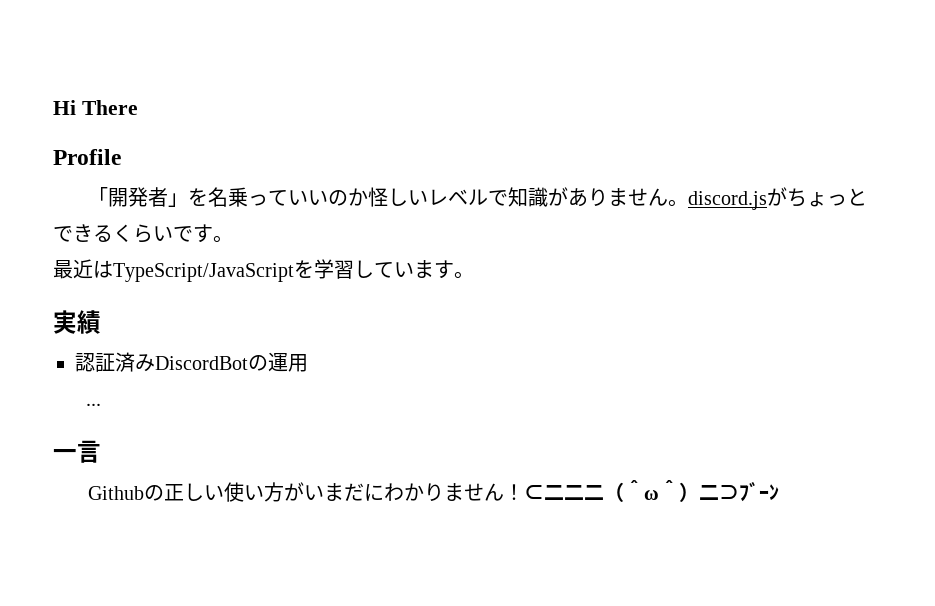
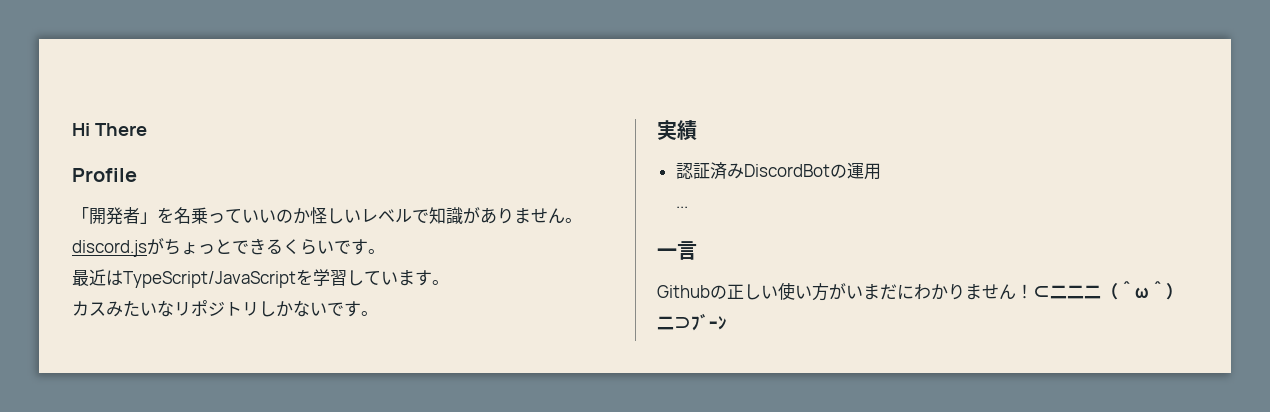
(474, 275) none -> [72,300,378,317] // カスみたいなリポジトリしかないです。

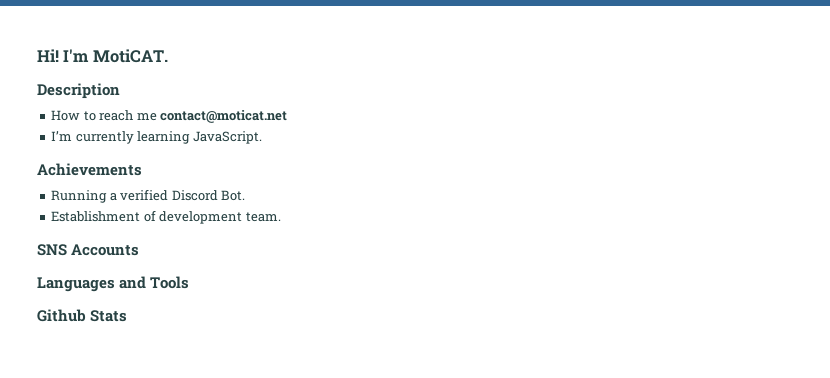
[72,123,147,136] [72,168,137,182] [72,207,582,225] [72,238,385,257] [72,269,449,288] [72,300,378,317] [657,120,697,140] [675,162,881,180] [676,206,689,208] [657,241,697,260] [657,281,1183,301] [657,314,727,331] Hi There // Profile // 「開発者」を名乗っていいのか怪しいレベルで知識がありません。discord.jsがちょっとできるくらいです。 // 最近はTypeScript/JavaScriptを学習しています。 // カスみたいなリポジトリしかないです。 // 実績 // 認証済みDiscordBotの運用 // ... // 一言 // Githubの正しい使い方がいまだにわかりません！⊂二二二（＾ω＾）二⊃ﾌﾞｰﾝ -> [37,49,168,63] [37,83,120,99] [51,110,288,123] [51,131,262,144] [37,163,142,176] [51,189,246,203] [51,210,281,224] [37,244,140,256] [37,276,190,292] [37,309,128,322] Hi! I'm MotiCAT. // Description // How to reach me contact@moticat.net // I’m currently learning JavaScript. // Achievements // Running a verified Discord Bot. // Establishment of development team. // SNS Accounts // Languages and Tools // Github Stats

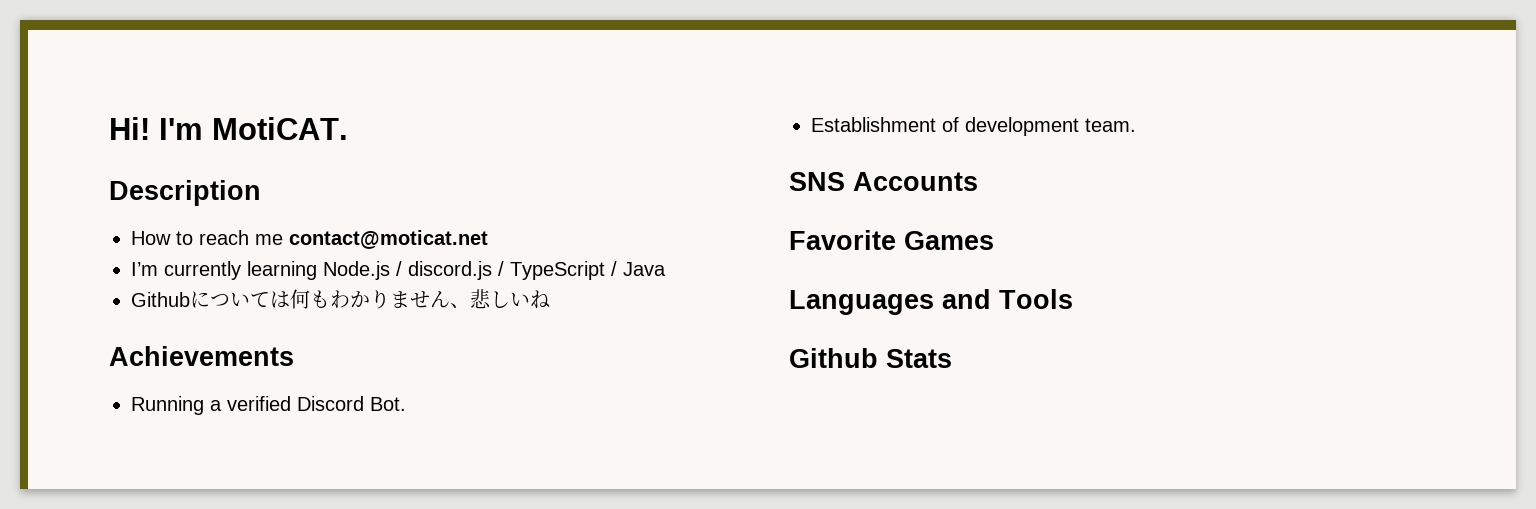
[192,131,262,144] JavaScript. -> [323,261,666,280] [131,289,550,309] Node.js / discord.js / TypeScript / Java // Githubについては何もわかりません、悲しいね
(140, 250) none -> [789,230,994,250] // Favorite Games

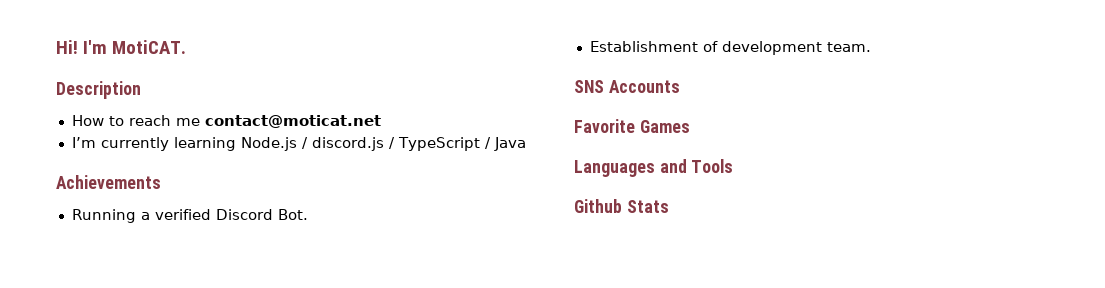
[131,289,550,309] // Githubについては何もわかりません、悲しいね -> (526, 144) none

